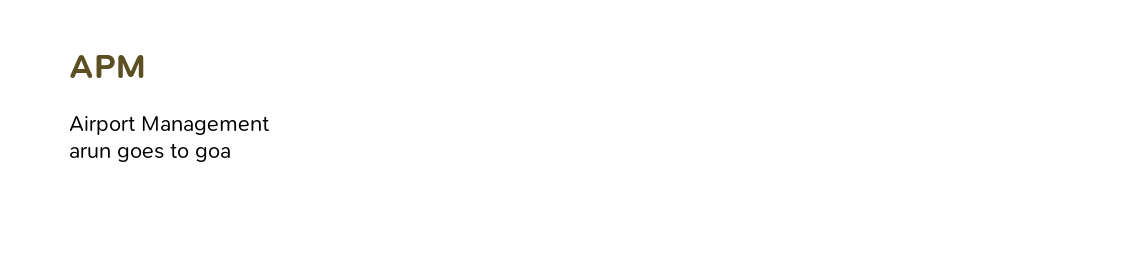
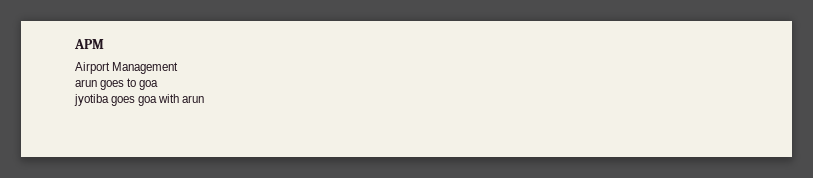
(231, 154) none -> [74,94,205,106] // jyotiba goes goa with arun

